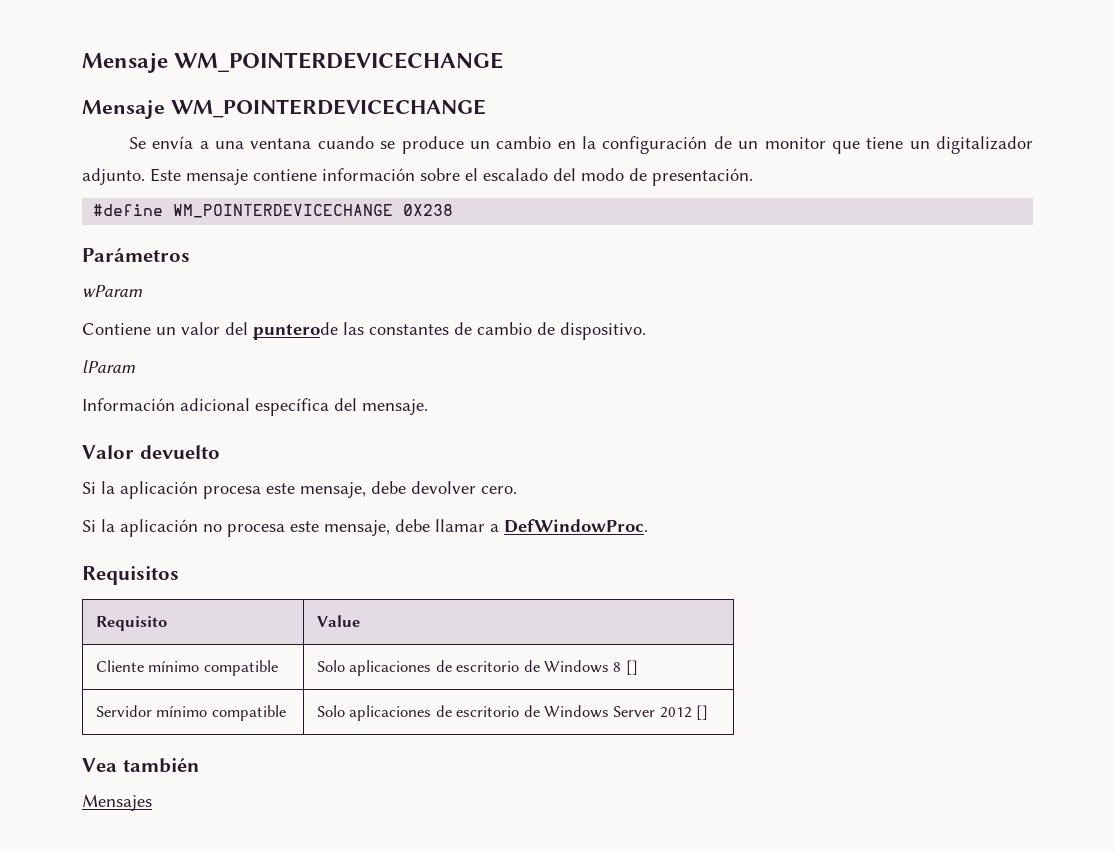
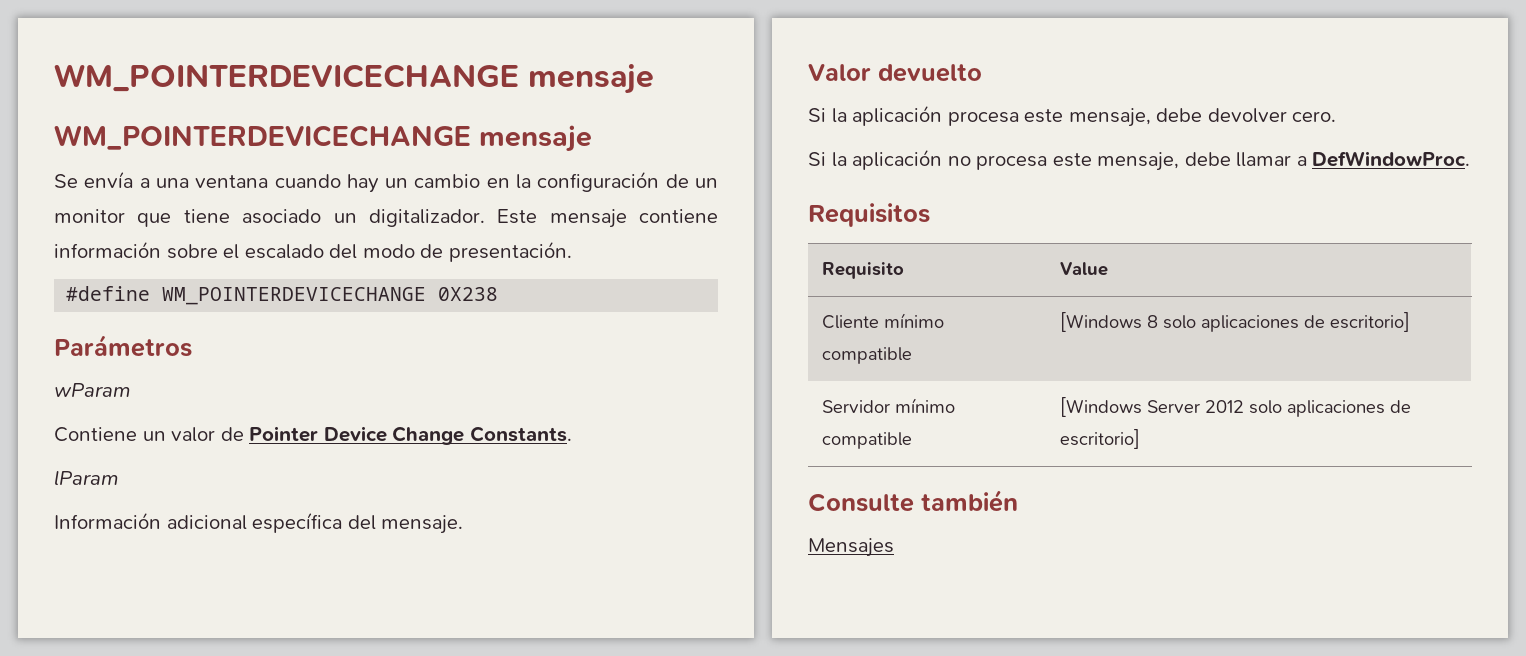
[82,52,504,73] [82,99,486,119] Mensaje WM_POINTERDEVICECHANGE // Mensaje WM_POINTERDEVICECHANGE -> [54,64,654,94] [54,125,592,152] WM_POINTERDEVICECHANGE mensaje // WM_POINTERDEVICECHANGE mensaje
[380,136,464,154] se produce -> [346,174,379,193] hay
[909,136,1033,154] [82,168,145,185] un digitalizador adjunto. -> [242,209,485,227] asociado un digitalizador.
[225,322,646,340] del punterode las constantes de cambio de dispositivo. -> [220,426,572,445] de Pointer Device Change Constants.
[316,660,638,676] [95,705,286,721] [316,705,709,721] [82,758,117,772] Solo aplicaciones de escritorio de Windows 8 [] // Servidor mínimo compatible | Solo aplicaciones de escritorio de Windows Server 2012 [] // Vea -> [1059,312,1410,332] [821,398,955,413] [821,432,912,449] [1059,397,1411,417] [1059,429,1140,449] [808,493,914,512] [Windows 8 solo aplicaciones de escritorio] // Servidor mínimo compatible | [Windows Server 2012 solo aplicaciones de escritorio] // Consulte

